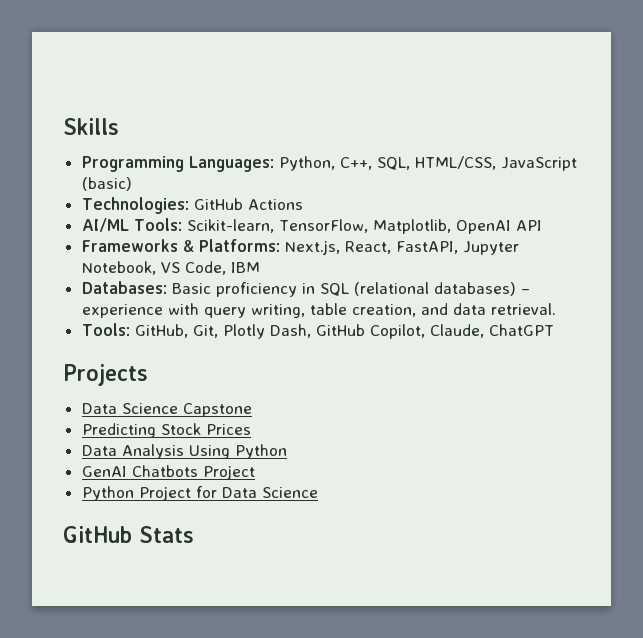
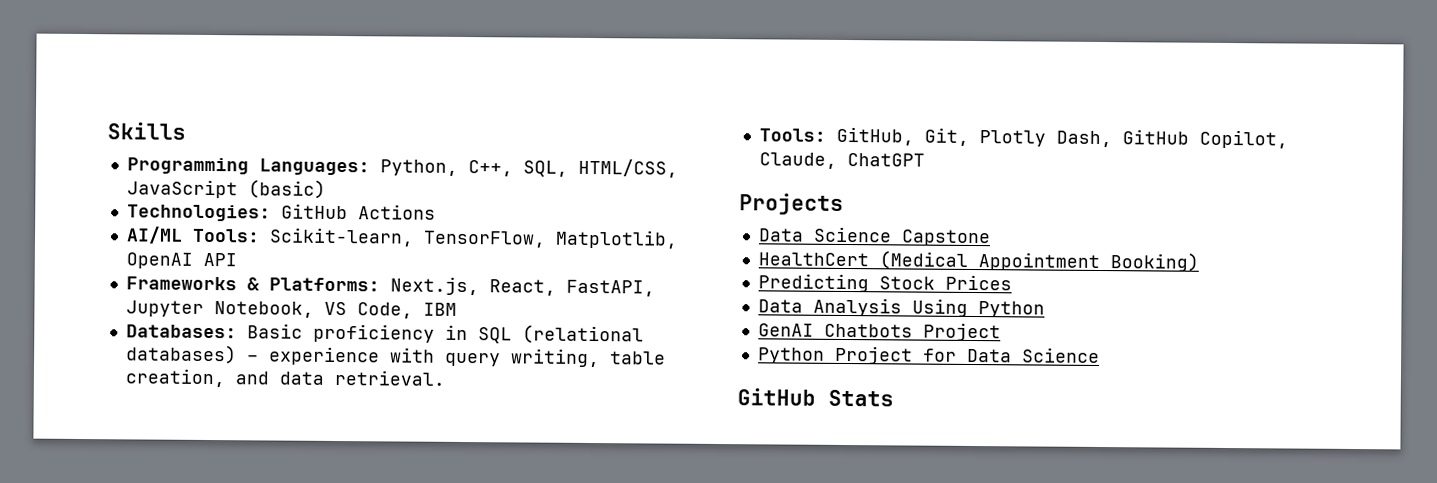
(252, 410) none -> [757,250,1199,272] // HealthCert (Medical Appointment Booking)

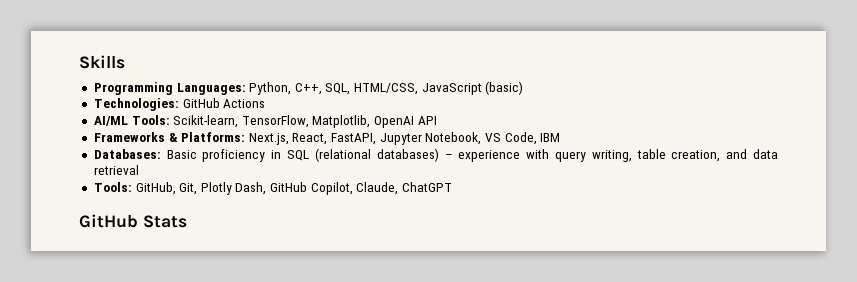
[333,369,445,386] retrieval. -> [93,165,139,175] retrieval
[739,193,844,215] [758,226,991,247] [757,250,1199,272] [757,273,1012,293] [757,297,1045,318] [757,322,1001,342] [757,345,1100,365] // Projects // Data Science Capstone // HealthCert (Medical Appointment Booking) // Predicting Stock Prices // Data Analysis Using Python // GenAI Chatbots Project // Python Project for Data Science -> (453, 187) none

